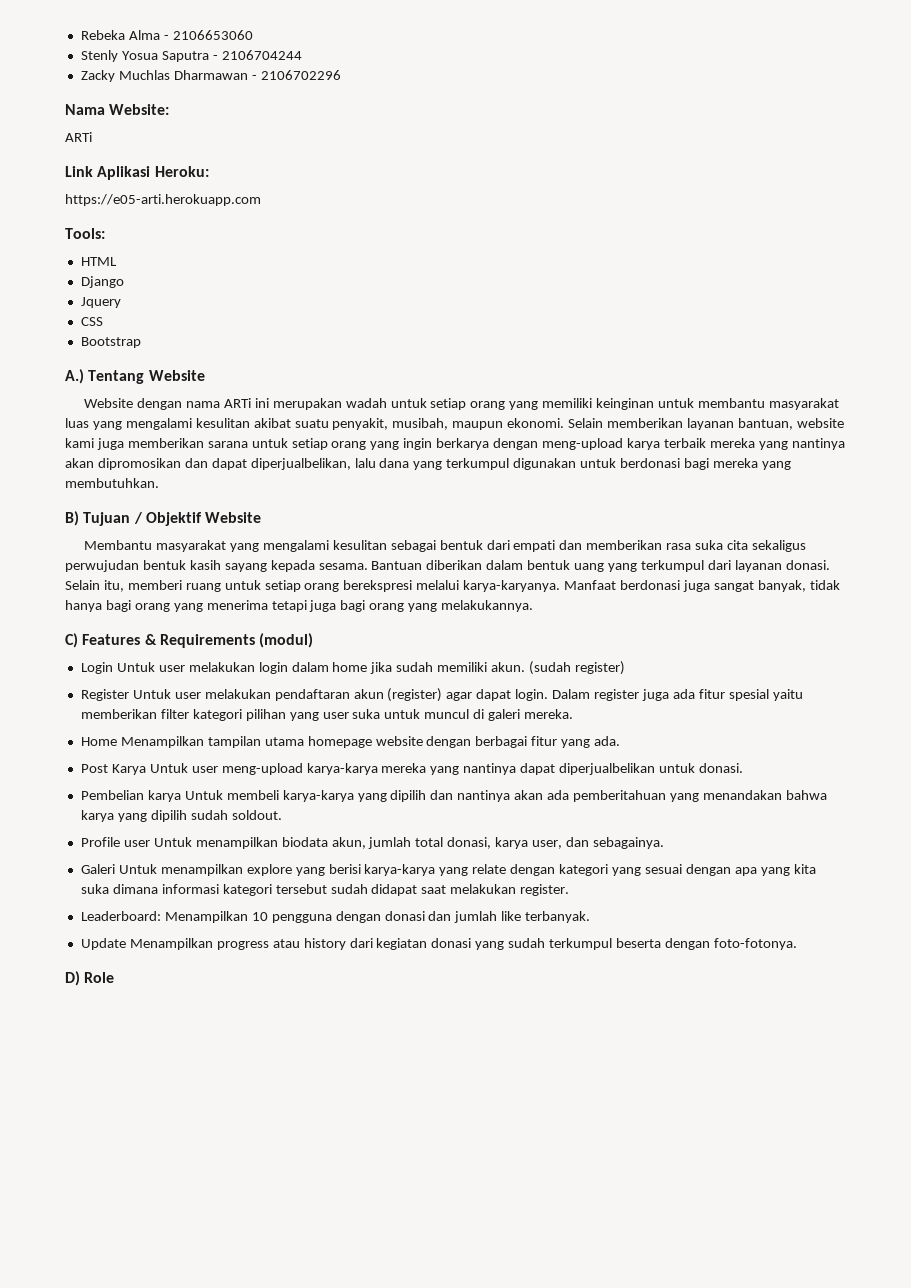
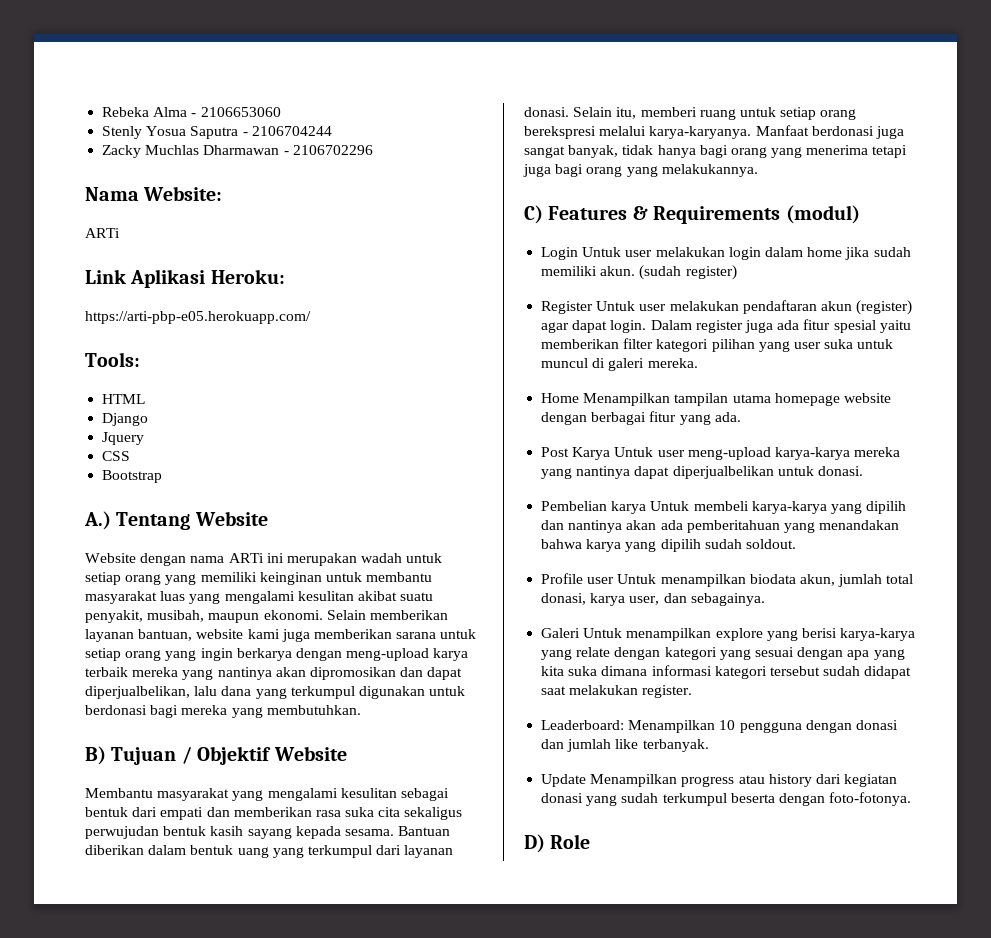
[65,194,261,206] https://e05-arti.herokuapp.com -> [85,311,311,324] https://arti-pbp-e05.herokuapp.com/

